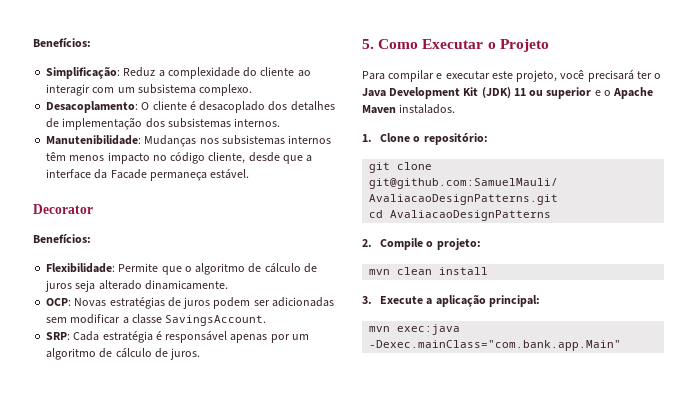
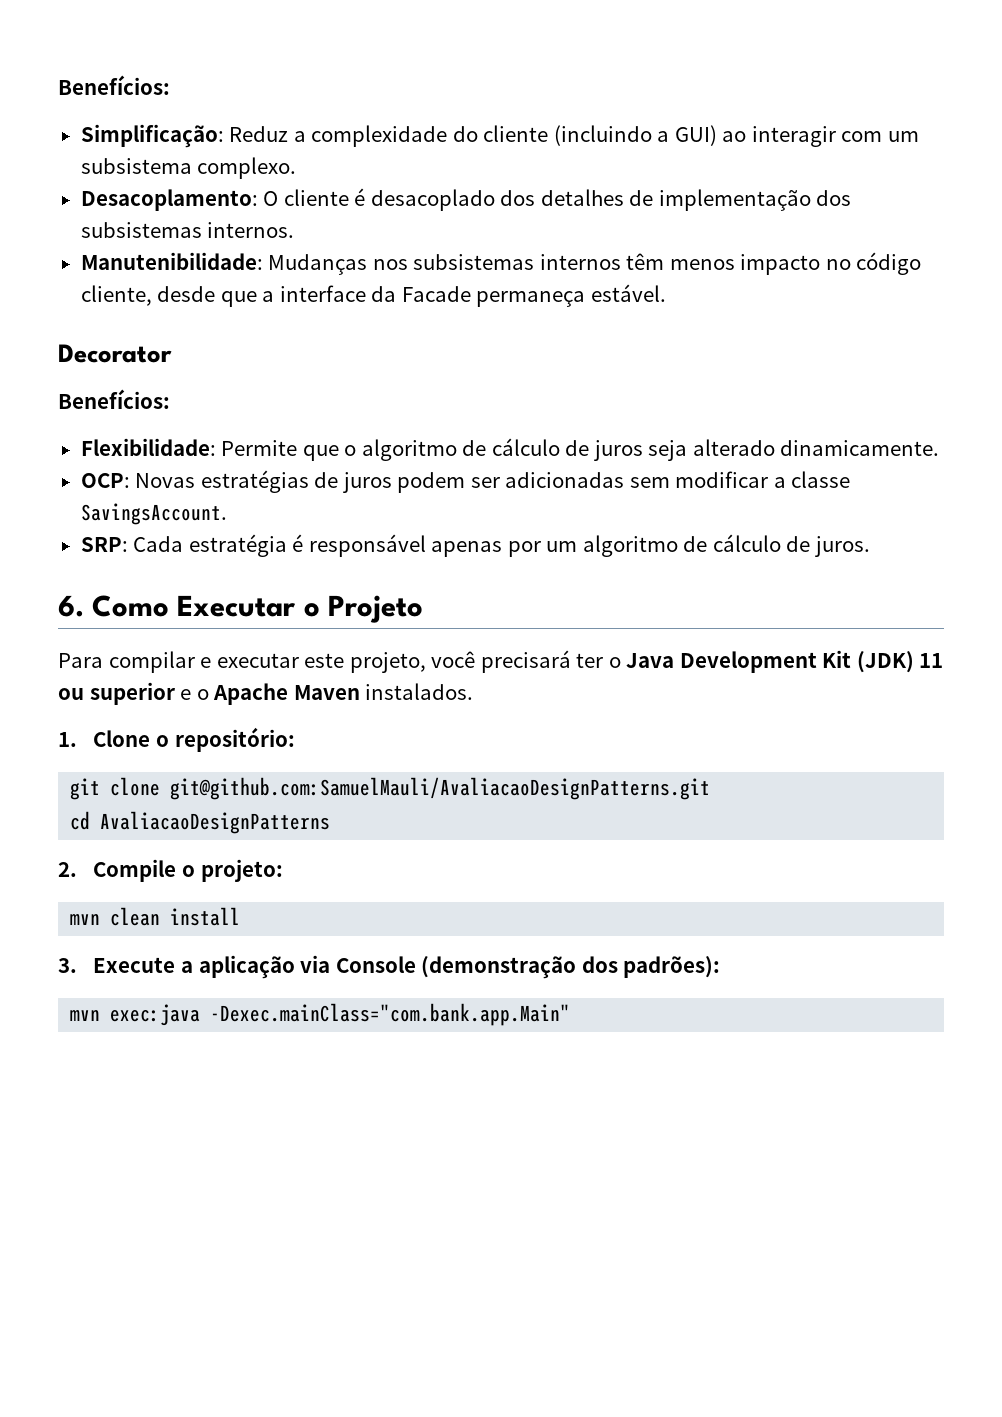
(295, 71) none -> [553,125,717,146] (incluindo a GUI)
[362,39,374,49] 5. -> [58,595,84,617] 6.
[488,295,540,307] principal: -> [300,955,721,979] via Console (demonstração dos padrões):

